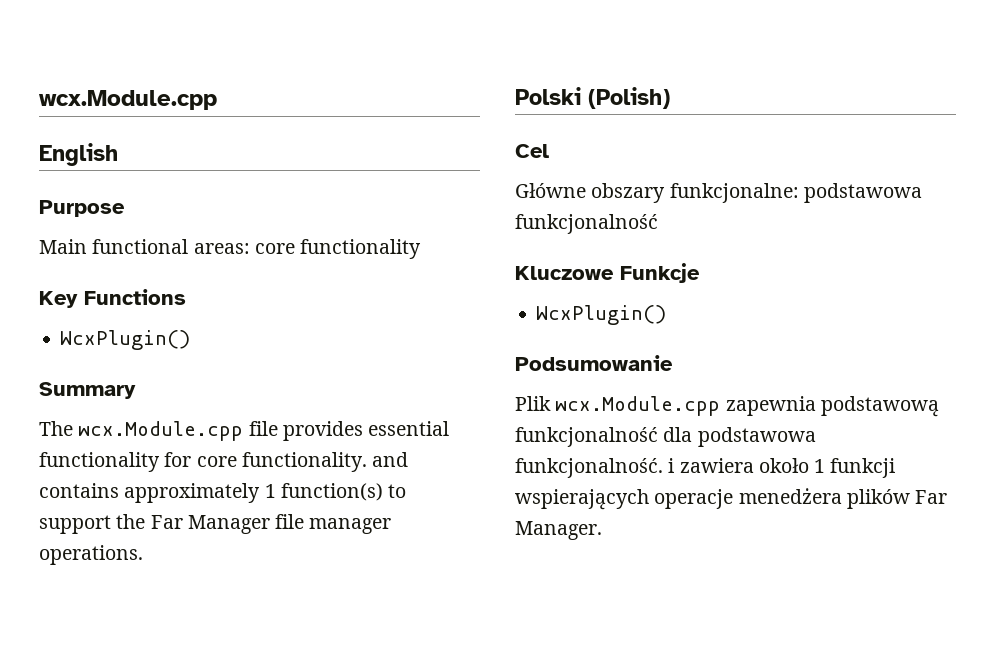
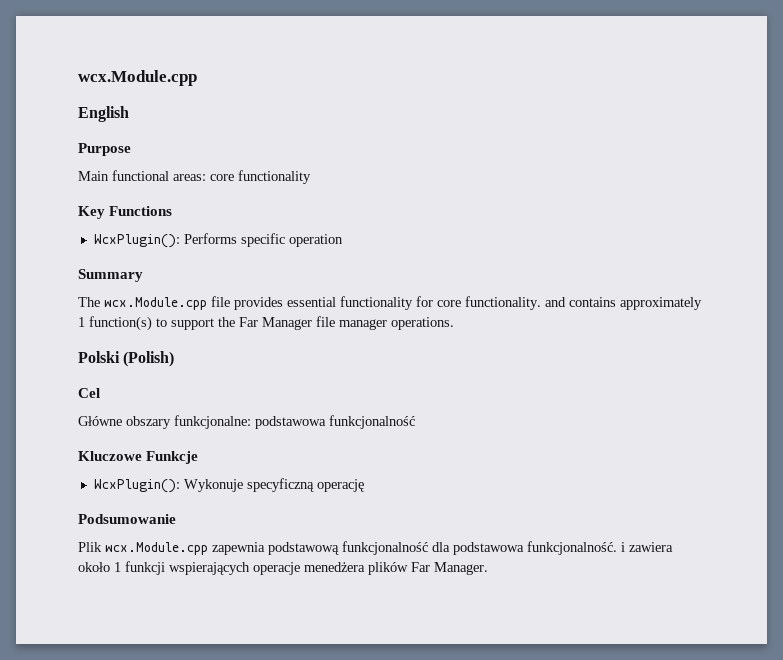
[60,330,191,350] WcxPlugin() -> [93,233,343,248] WcxPlugin(): Performs specific operation
[536,305,667,325] WcxPlugin() -> [93,478,364,493] WcxPlugin(): Wykonuje specyficzną operację

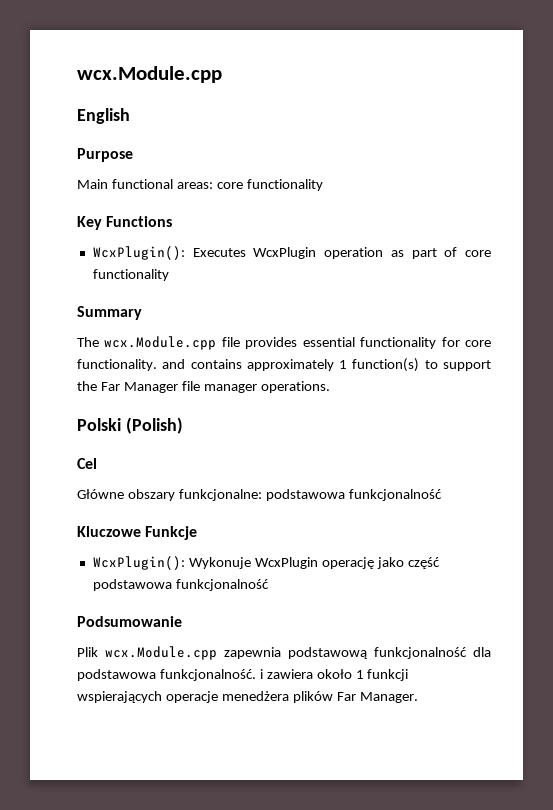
[183,233,285,247] Performs specific -> [192,247,317,259] Executes WcxPlugin
(343, 240) none -> [390,247,492,259] [92,269,169,281] as part of core functionality
[246,478,314,492] specyficzną -> [254,557,318,569] WcxPlugin
(364, 485) none -> [376,557,440,569] [92,579,269,591] jako część podstawowa funkcjonalność

